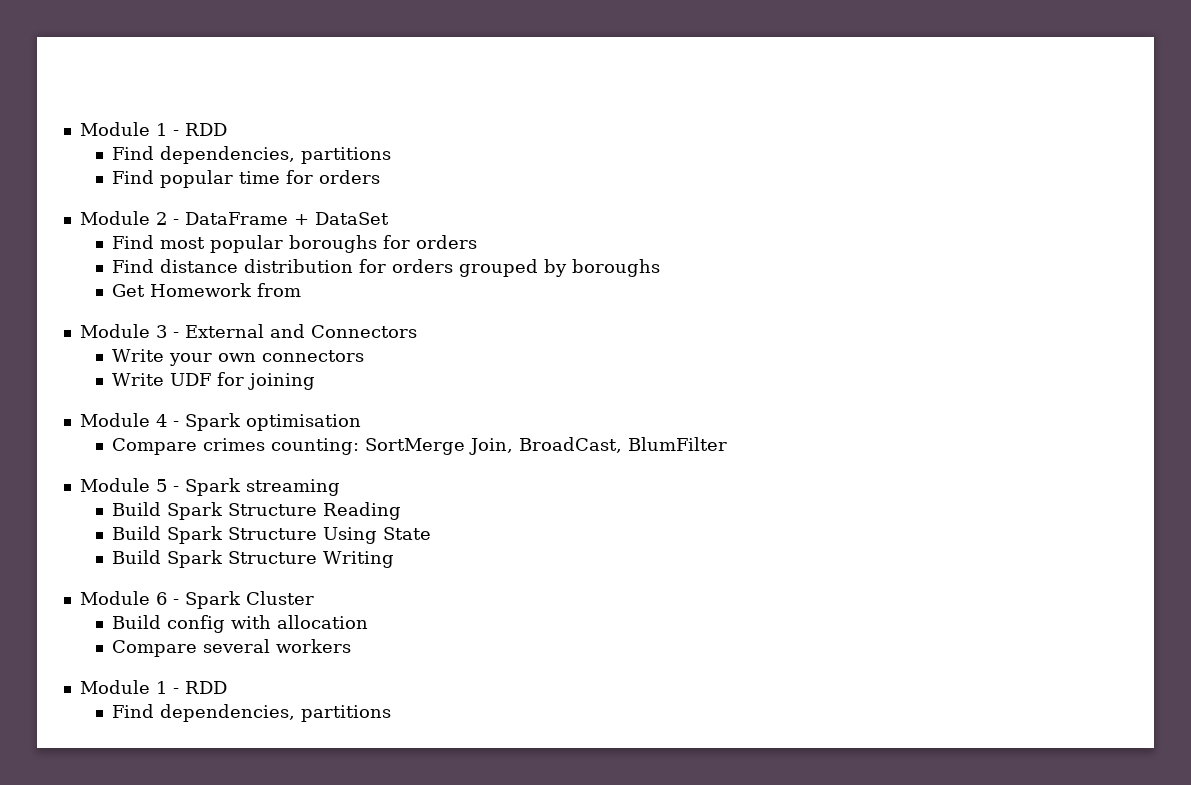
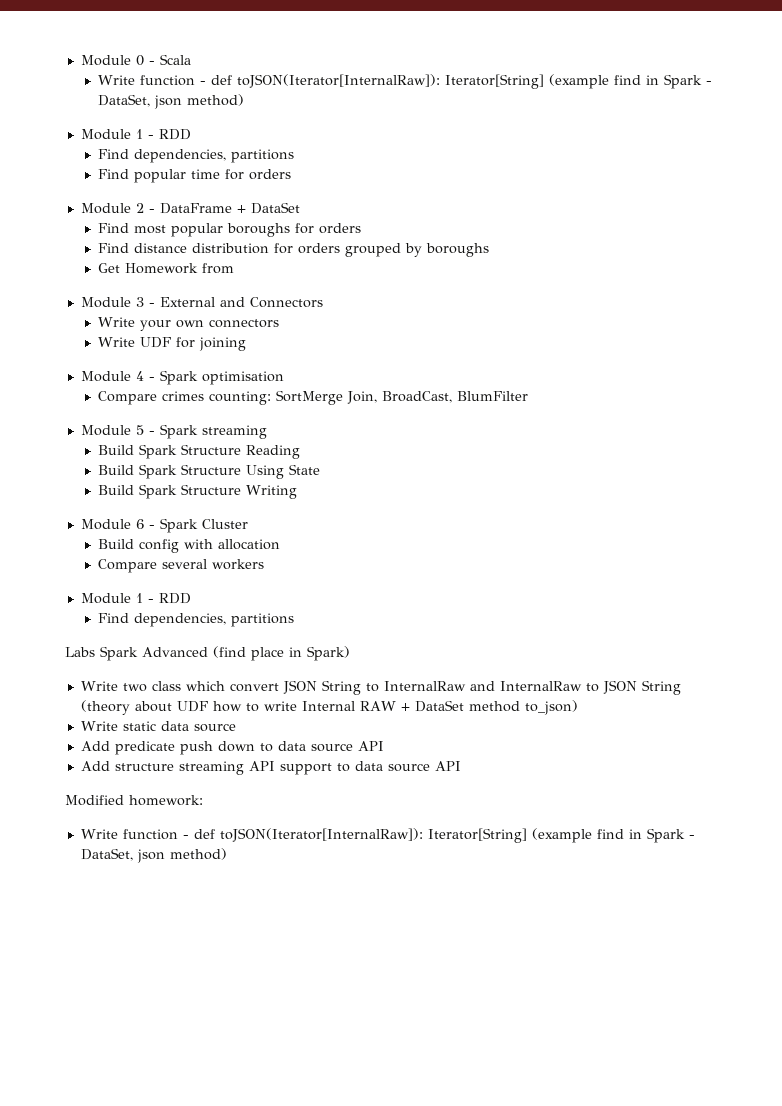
[79,122,150,136] Module -> [80,54,191,66] [97,74,712,89] [97,94,244,109] [80,129,131,140] Module 0 - Scala // Write function - def toJSON(Iterator[InternalRaw]): Iterator[String] (example find in Spark - DataSet, json method) // Module
(391, 713) none -> [65,646,350,661] [80,680,681,695] [80,700,578,715] [80,721,236,732] [80,741,384,755] [80,761,461,775] [65,795,203,806] [80,828,695,843] [80,848,227,863] // Labs Spark Advanced (find place in Spark) // Write two class which convert JSON String to InternalRaw and InternalRaw to JSON String (theory about UDF how to write Internal RAW + DataSet method to_json) // Write static data source // Add predicate push down to data source API // Add structure streaming API support to data source API // Modified homework: // Write function - def toJSON(Iterator[InternalRaw]): Iterator[String] (example find in Spark - DataSet, json method)

